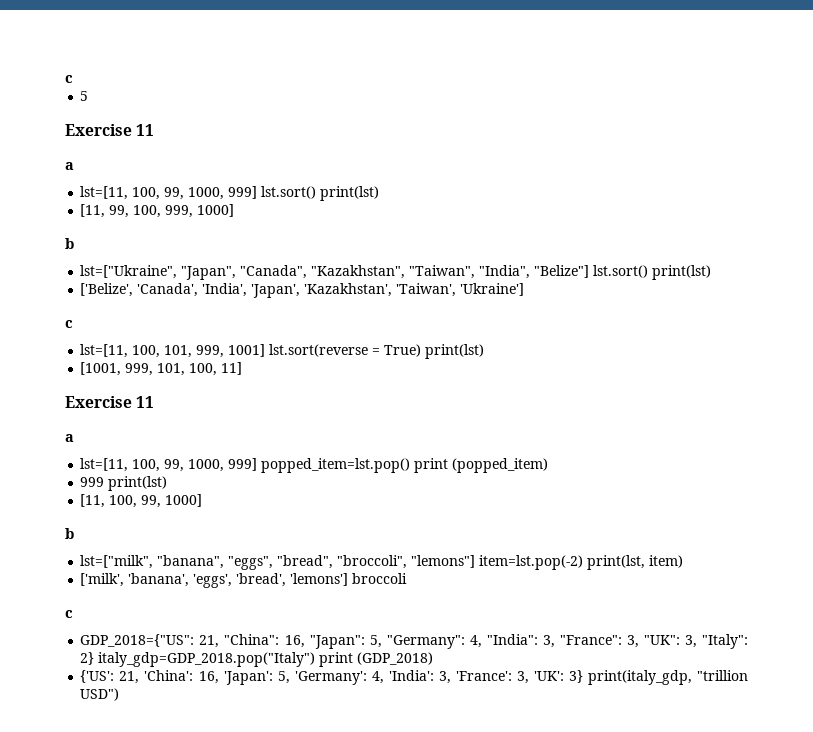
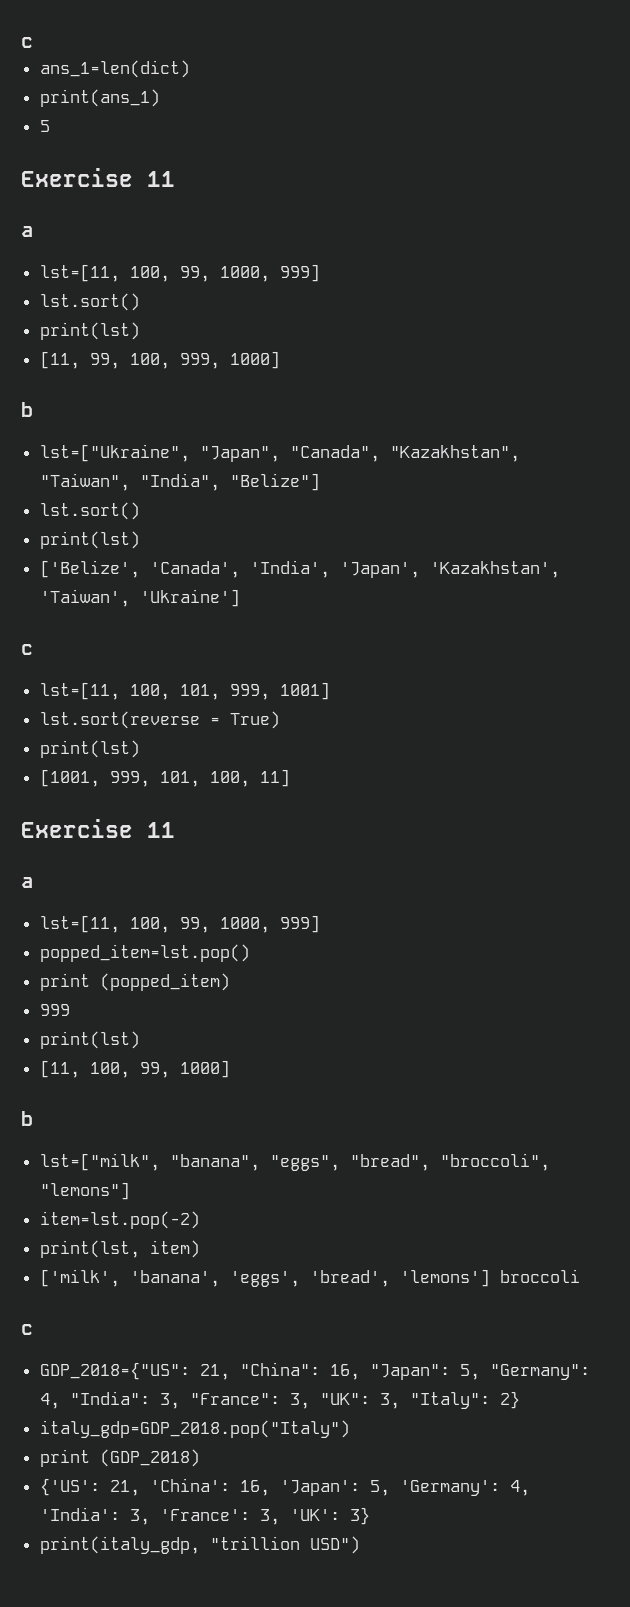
[65,75,73,83] c -> [21,37,33,48] [39,60,190,78] [39,89,160,107] c // ans_1=len(dict) // print(ans_1)
[261,186,317,199] lst.sort() -> [39,293,140,311] // lst.sort() //
[593,265,649,278] lst.sort() -> [39,502,140,520] // lst.sort() //
(266, 350) none -> (330, 691) //
(422, 350) none -> (280, 720) //
(258, 464) none -> (320, 924) //
(411, 465) none -> (250, 953) //
(105, 482) none -> (70, 1010) //
(476, 561) none -> (130, 1191) //
(584, 562) none -> (200, 1220) //
(95, 658) none -> (520, 1400) //
(316, 659) none -> (350, 1429) //
(583, 676) none -> (370, 1516) //

